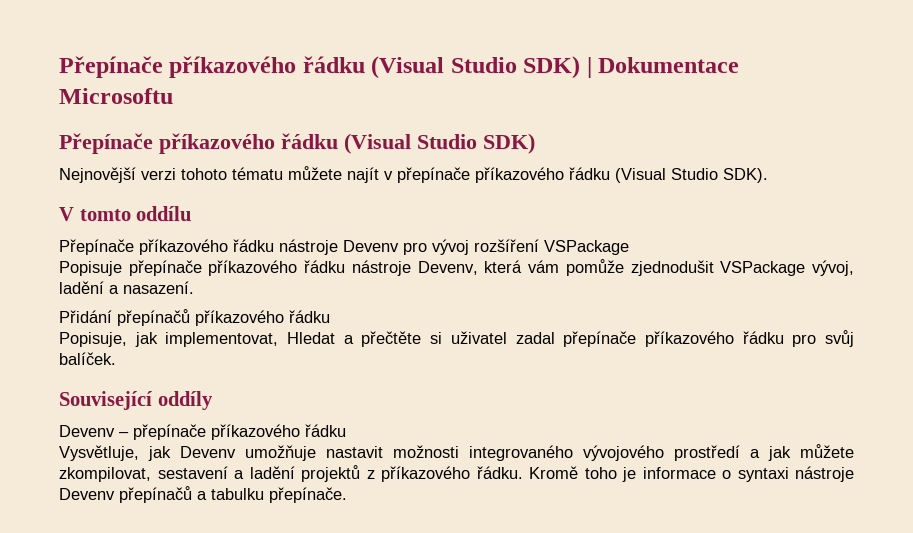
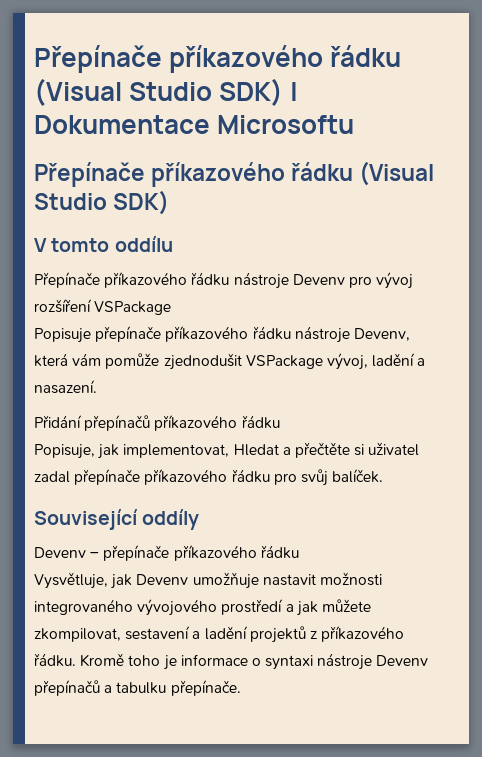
[59,166,768,183] // Nejnovější verzi tohoto tématu můžete najít v přepínače příkazového řádku (Visual Studio SDK). -> (170, 202) none

